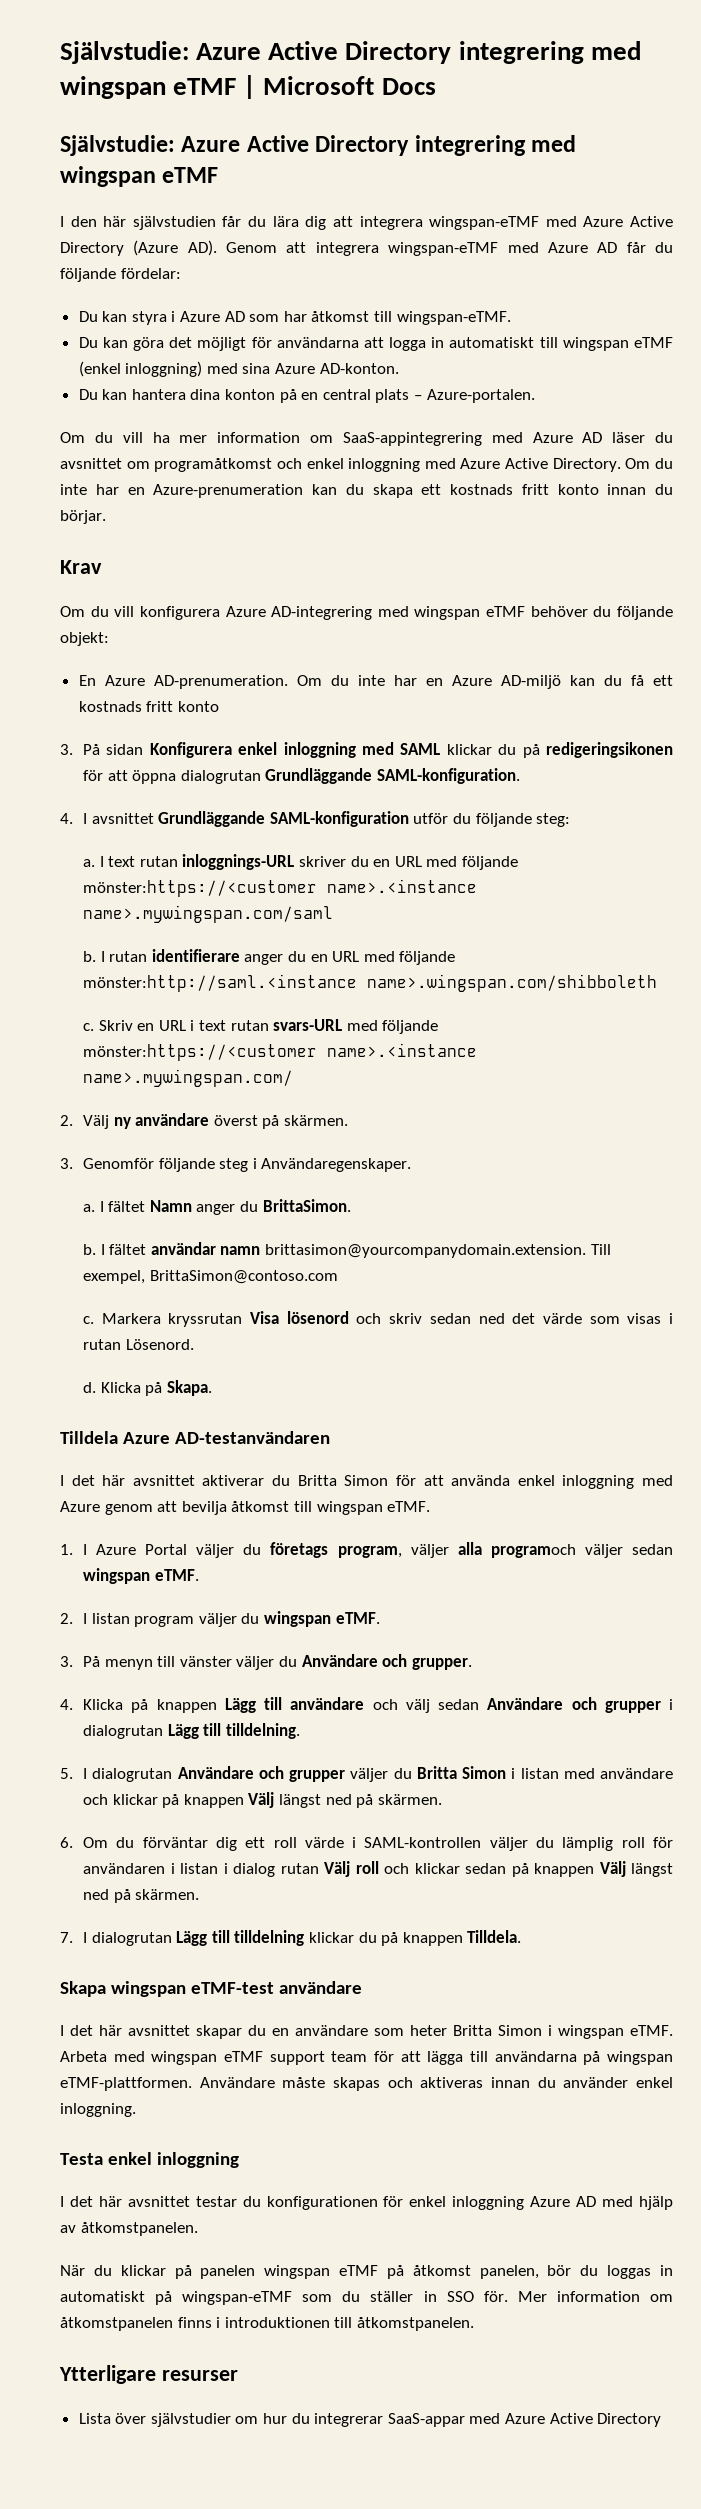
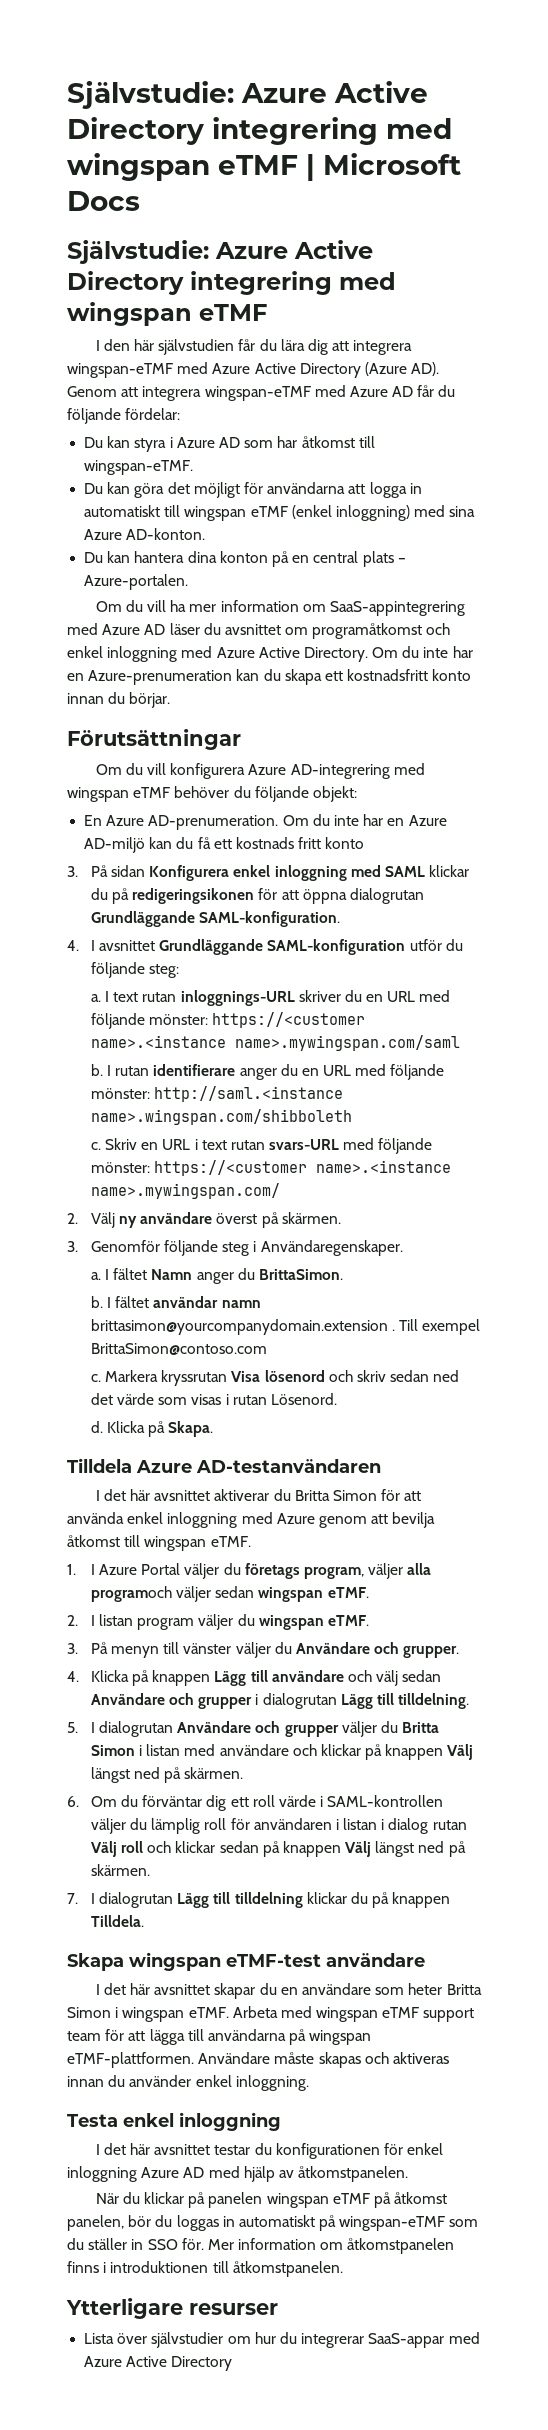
[450,484,549,495] kostnads fritt -> [347,669,429,681] kostnadsfritt
[60,560,102,574] Krav -> [67,729,241,750] Förutsättningar
[82,880,317,897] mönster:https://<customer -> [148,1012,366,1028] mönster: https://<customer
[82,974,357,992] mönster:http://saml.<instance -> [90,1086,343,1102] mönster: http://saml.<instance
[82,1044,317,1061] mönster:https://<customer -> [90,1160,307,1176] mönster: https://<customer
[264,1244,611,1258] [82,1270,145,1284] brittasimon@yourcompanydomain.extension. Till exempel, -> [90,1319,481,1335] brittasimon@yourcompanydomain.extension . Till exempel

